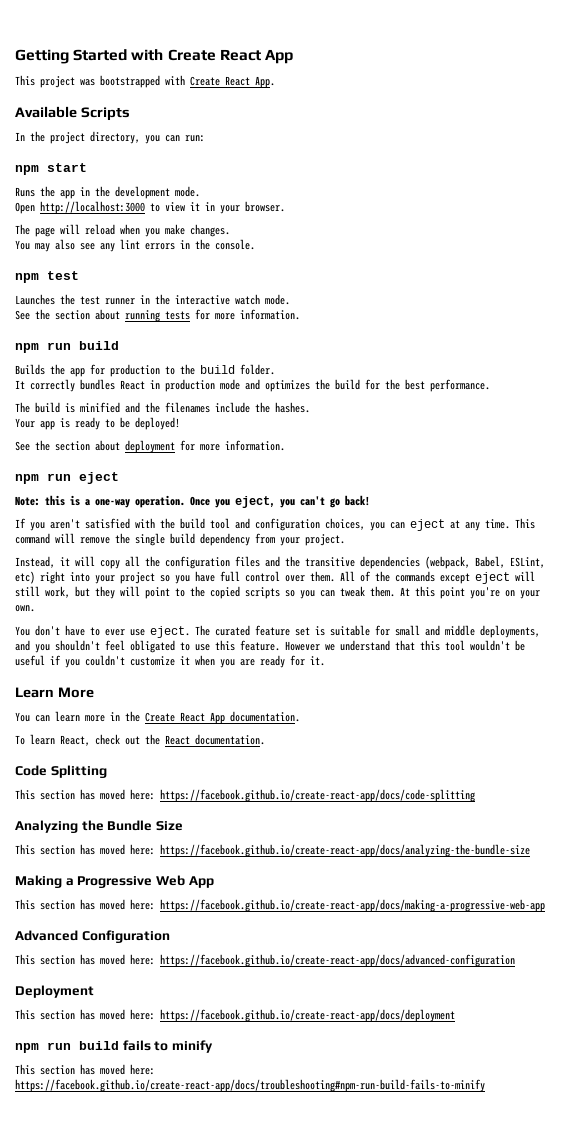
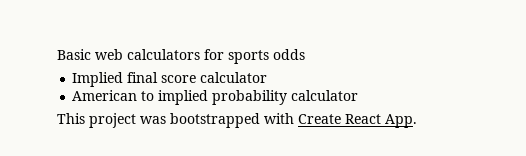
[15,49,293,64] Getting Started with Create React App -> [57,49,305,64] [72,72,268,87] [72,90,359,105] Basic web calculators for sports odds // Implied final score calculator // American to implied probability calculator
[15,106,130,121] [15,131,205,144] [15,163,87,175] [15,186,200,199] [15,201,285,214] [15,224,230,237] [15,239,255,252] [15,271,79,283] [15,294,290,305] [15,309,300,322] [15,341,119,353] [15,364,275,377] [15,379,490,392] [15,402,310,413] [15,417,180,430] [15,440,285,453] [15,472,119,484] [15,495,370,508] [15,518,535,531] [15,533,345,546] [15,556,545,569] [15,571,535,584] [15,586,540,599] [15,605,35,612] [15,625,540,638] [15,640,525,653] [15,655,325,668] [15,687,94,698] [15,711,300,724] [15,734,265,746] [15,765,107,778] [15,789,475,802] [15,820,183,833] [15,844,530,857] [15,875,214,888] [15,899,545,912] [15,930,170,943] [15,954,515,967] [15,985,94,998] [15,1009,455,1022] [15,1040,213,1053] [15,1064,155,1075] [15,1079,485,1092] // Available Scripts // In the project directory, you can run: // npm start // Runs the app in the development mode. // Open http://localhost:3000 to view it in your browser. // The page will reload when you make changes. // You may also see any lint errors in the console. // npm test // Launches the test runner in the interactive watch mode. // See the section about running tests for more information. // npm run build // Builds the app for production to the build folder. // It correctly bundles React in production mode and optimizes the build for the best performance. // The build is minified and the filenames include the hashes. // Your app is ready to be deployed! // See the section about deployment for more information. // npm run eject // Note: this is a one-way operation. Once you eject, you can't go back! // If you aren't satisfied with the build tool and configuration choices, you can eject at any time. This command will remove the single build dependency from your project. // Instead, it will copy all the configuration files and the transitive dependencies (webpack, Babel, ESLint, etc) right into your project so you have full control over them. All of the commands except eject will still work, but they will point to the copied scripts so you can tweak them. At this point you're on your own. // You don't have to ever use eject. The curated feature set is suitable for small and middle deployments, and you shouldn't feel obligated to use this feature. However we understand that this tool wouldn't be useful if you couldn't customize it when you are ready for it. // Learn More // You can learn more in the Create React App documentation. // To learn React, check out the React documentation. // Code Splitting // This section has moved here: https://facebook.github.io/create-react-app/docs/code-splitting // Analyzing the Bundle Size // This section has moved here: https://facebook.github.io/create-react-app/docs/analyzing-the-bundle-size // Making a Progressive Web App // This section has moved here: https://facebook.github.io/create-react-app/docs/making-a-progressive-web-app // Advanced Configuration // This section has moved here: https://facebook.github.io/create-react-app/docs/advanced-configuration // Deployment // This section has moved here: https://facebook.github.io/create-react-app/docs/deployment // npm run build fails to minify // This section has moved here: https://facebook.github.io/create-react-app/docs/troubleshooting#npm-run-build-fails-to-minify -> (417, 121) none

